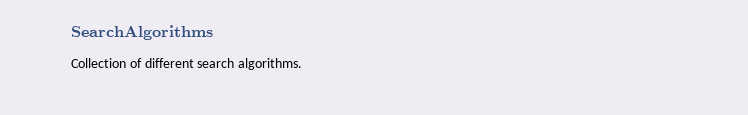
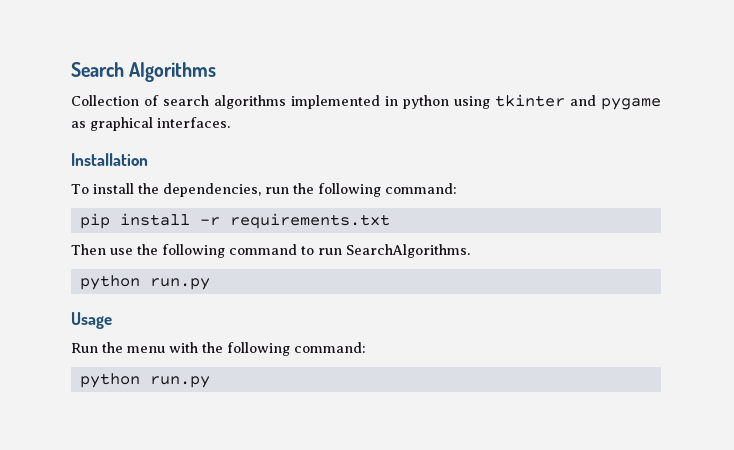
[71,25,213,40] SearchAlgorithms -> [71,62,217,82] Search Algorithms
[144,58,303,70] different search algorithms. -> [163,94,661,110] [71,117,230,131] [71,153,148,166] [71,183,457,197] [79,213,390,229] [71,244,470,258] [79,275,210,290] [71,312,112,329] [71,342,366,356] [79,373,210,388] search algorithms implemented in python using tkinter and pygame as graphical interfaces. // Installation // To install the dependencies, run the following command: // pip install -r requirements.txt // Then use the following command to run SearchAlgorithms. // python run.py // Usage // Run the menu with the following command: // python run.py

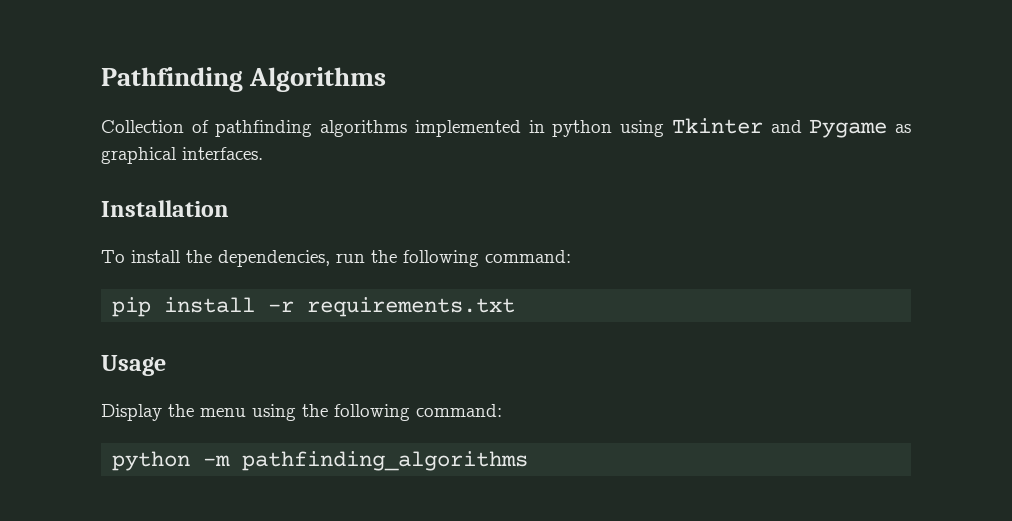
[71,62,124,77] Search -> [101,67,243,92] Pathfinding
[163,95,209,106] search -> [215,120,313,137] pathfinding
[495,94,661,110] tkinter and pygame -> [671,118,888,138] Tkinter and Pygame
[71,244,470,258] [79,275,210,290] // Then use the following command to run SearchAlgorithms. // python run.py -> (516, 307) none
[71,343,98,353] Run -> [101,404,162,421] Display
[169,342,198,353] with -> [252,404,296,421] using
[149,376,210,388] run.py -> [203,451,529,471] -m pathfinding_algorithms

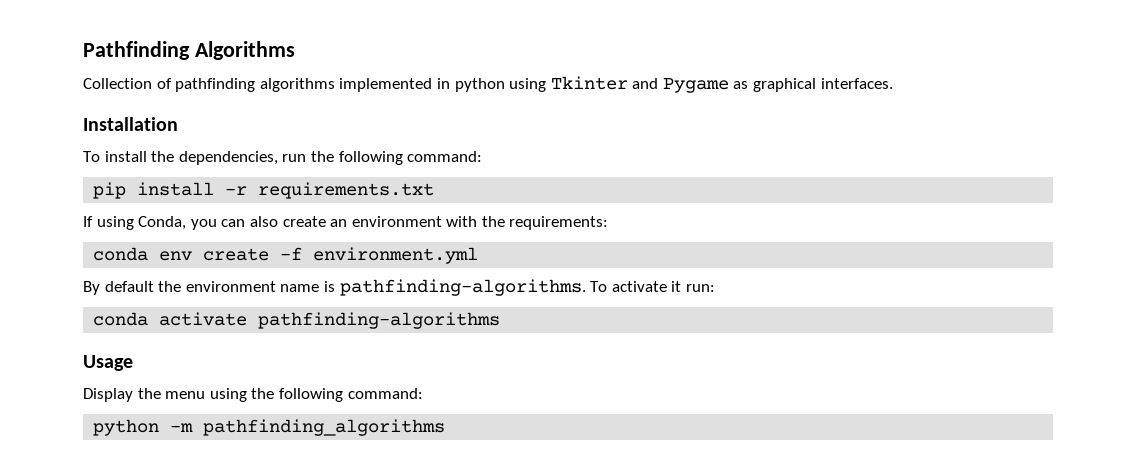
(516, 307) none -> [83,216,609,230] [93,247,479,264] [83,279,715,296] [93,312,501,329] // If using Conda, you can also create an environment with the requirements: // conda env create -f environment.yml // By default the environment name is pathfinding-algorithms. To activate it run: // conda activate pathfinding-algorithms

